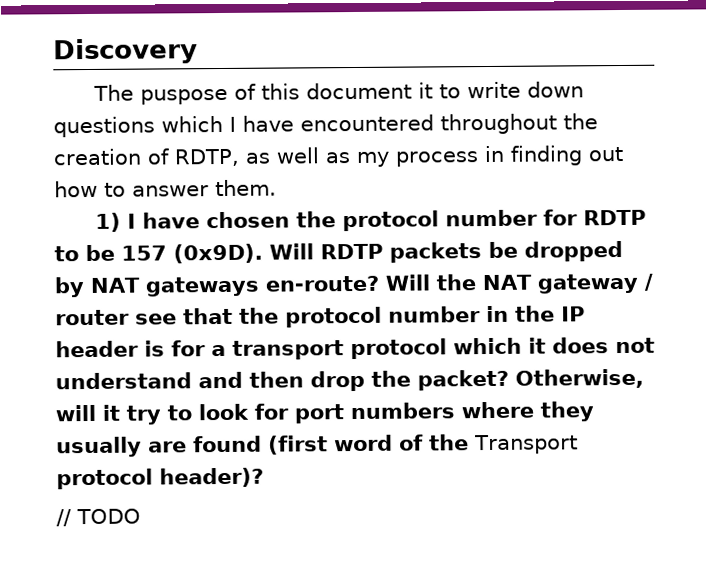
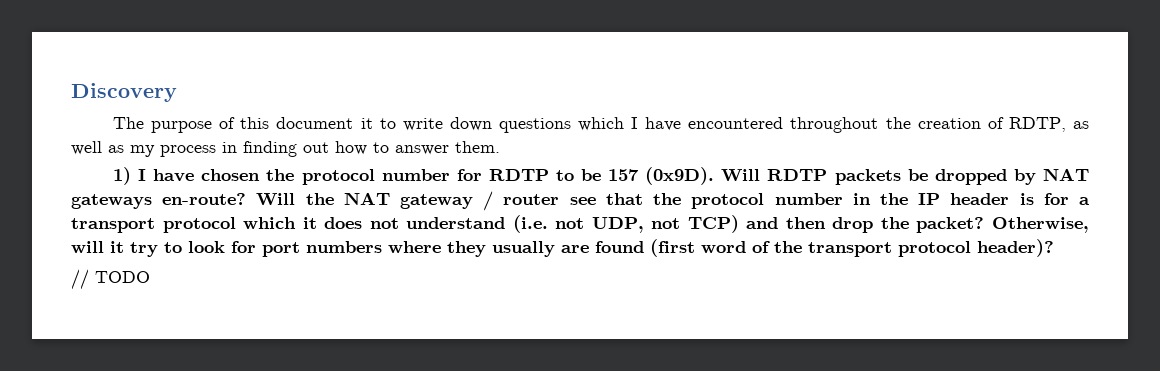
[139,88,228,105] puspose -> [151,121,213,133] purpose
(192, 381) none -> [512,215,739,233] (i.e. not UDP, not TCP)
[474,434,578,455] Transport -> [808,242,892,257] transport

